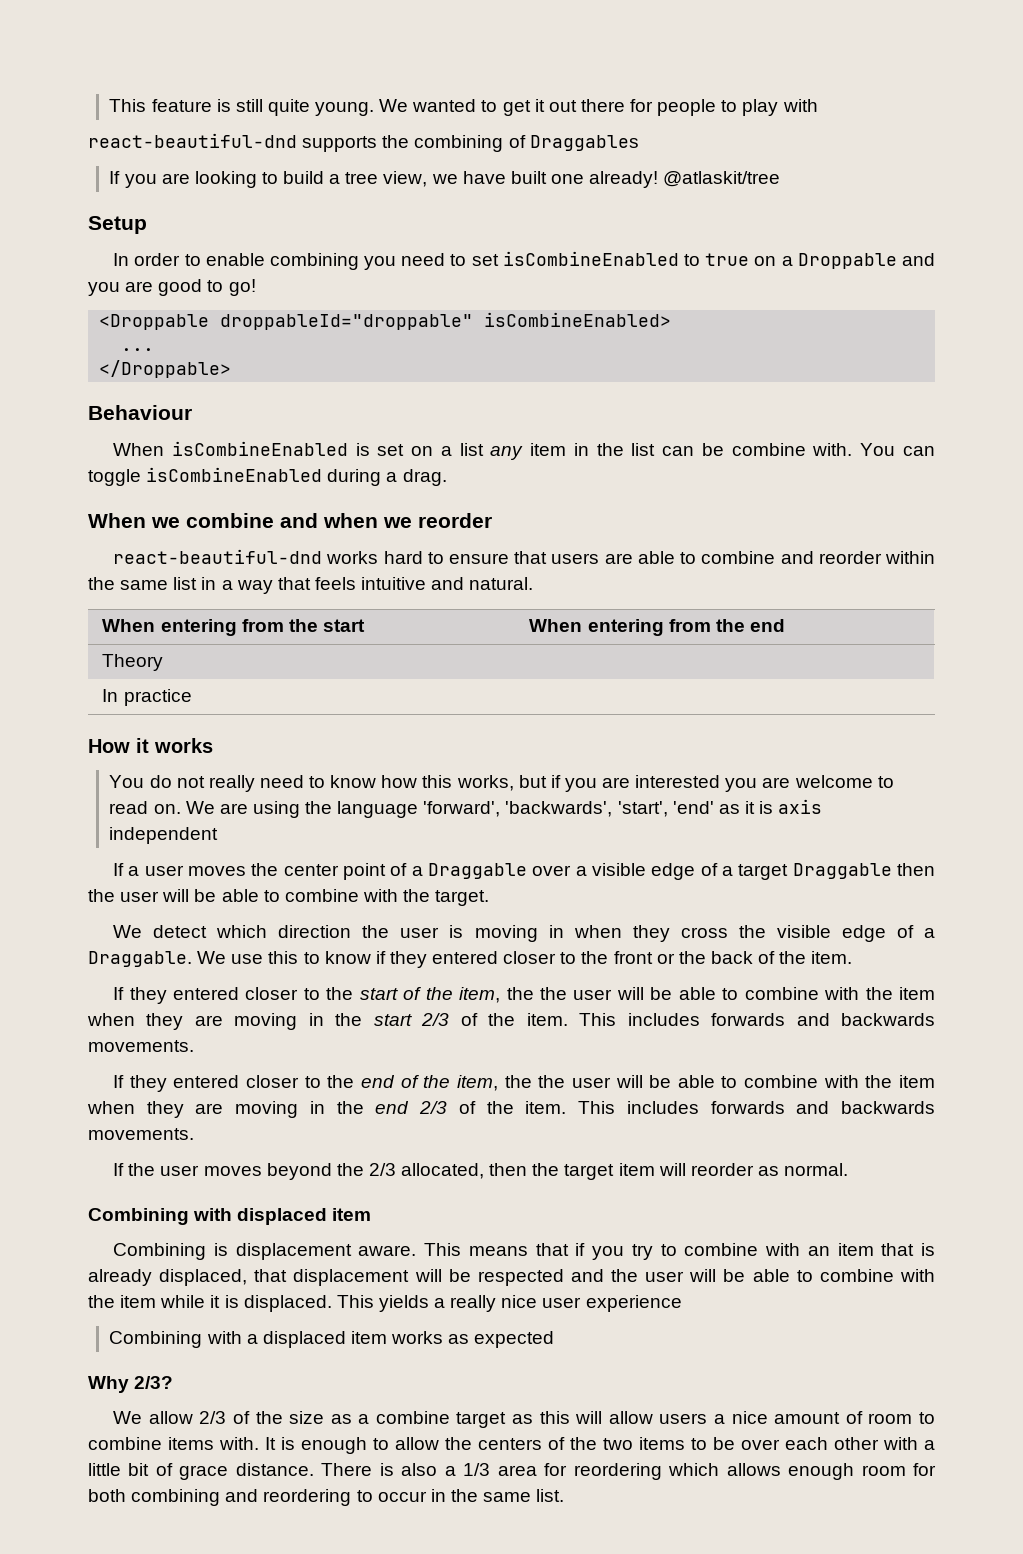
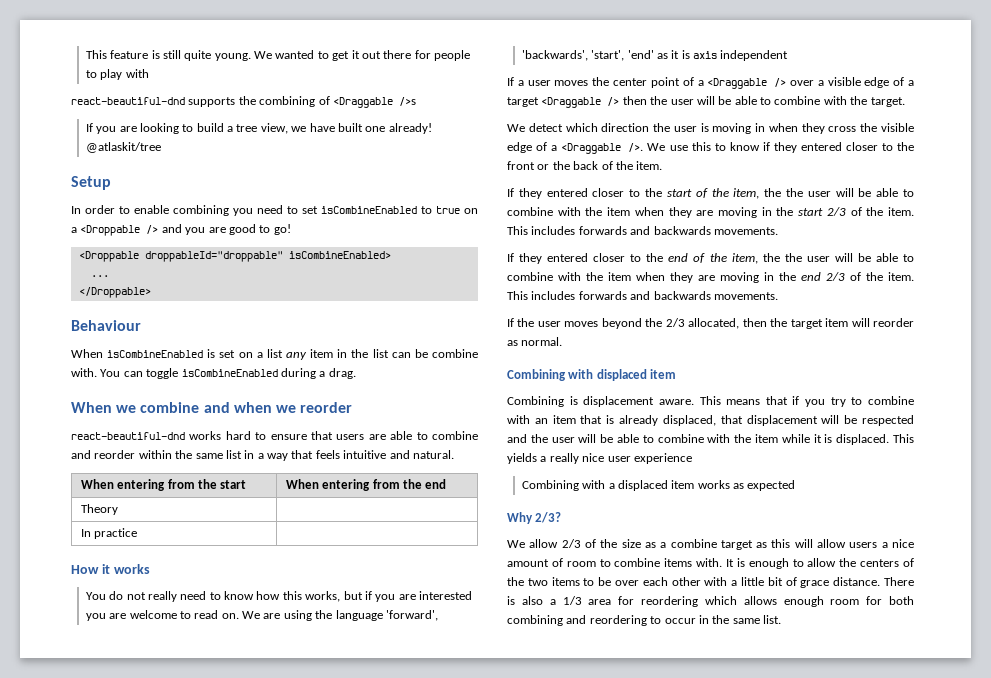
[529,135,639,151] Draggables -> [332,97,416,108] <Draggable />s
[797,253,897,269] Droppable -> [80,225,159,236] <Droppable />
[428,863,528,879] Draggable -> [707,78,787,89] <Draggable />
[792,863,892,879] Draggable -> [541,97,620,108] <Draggable />
[88,951,192,967] Draggable. -> [561,143,644,154] <Draggable />.

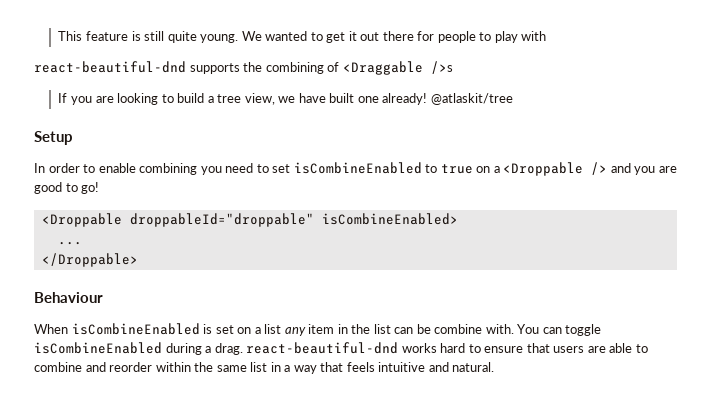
[71,402,353,413] // When we combine and when we reorder // -> (243, 349) none
[80,479,247,491] [285,479,447,491] [80,504,118,515] [80,528,138,539] [71,564,150,574] [85,591,473,602] [85,610,438,621] [521,50,789,61] [507,77,914,89] [507,96,905,108] [507,123,914,134] [507,142,915,154] [507,161,663,170] [507,188,914,199] [507,207,914,218] [507,226,778,235] [507,253,914,264] [507,272,914,283] [507,291,778,300] [507,318,914,329] [507,337,563,346] [507,369,677,381] [507,396,914,407] [507,415,914,426] [507,434,915,445] [507,453,692,464] [521,480,796,491] [507,512,562,524] [507,539,914,550] [507,558,914,569] [507,577,915,588] [507,596,914,607] [507,615,781,626] // When entering from the start | When entering from the end // Theory | // In practice | // How it works // You do not really need to know how this works, but if you are interested you are welcome to read on. We are using the language 'forward', 'backwards', 'start', 'end' as it is axis independent // If a user moves the center point of a <Draggable /> over a visible edge of a target <Draggable /> then the user will be able to combine with the target. // We detect which direction the user is moving in when they cross the visible edge of a <Draggable />. We use this to know if they entered closer to the front or the back of the item. // If they entered closer to the start of the item, the the user will be able to combine with the item when they are moving in the start 2/3 of the item. This includes forwards and backwards movements. // If they entered closer to the end of the item, the the user will be able to combine with the item when they are moving in the end 2/3 of the item. This includes forwards and backwards movements. // If the user moves beyond the 2/3 allocated, then the target item will reorder as normal. // Combining with displaced item // Combining is displacement aware. This means that if you try to combine with an item that is already displaced, that displacement will be respected and the user will be able to combine with the item while it is displaced. This yields a really nice user experience // Combining with a displaced item works as expected // Why 2/3? // We allow 2/3 of the size as a combine target as this will allow users a nice amount of room to combine items with. It is enough to allow the centers of the two items to be over each other with a little bit of grace distance. There is also a 1/3 area for reordering which allows enough room for both combining and reordering to occur in the same list. -> (495, 367) none

